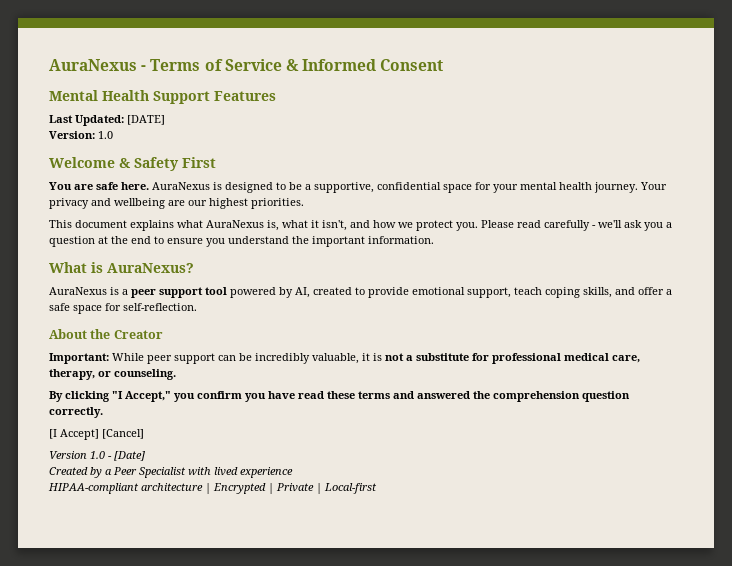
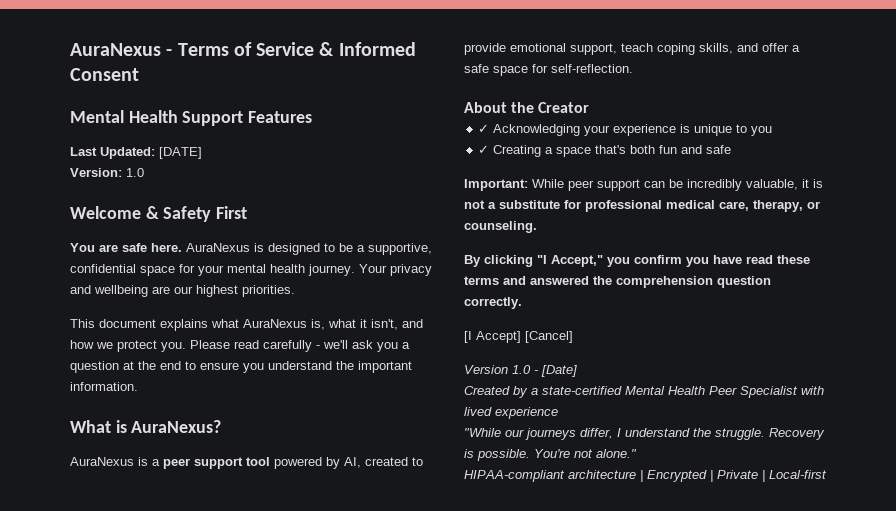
(163, 334) none -> [478,124,773,136] [478,145,732,157] // ✓ Acknowledging your experience is unique to you // ✓ Creating a space that's both fun and safe
(112, 472) none -> [542,386,705,395] state-certified Mental Health
(293, 472) none -> [464,428,825,440] [464,449,637,461] // "While our journeys differ, I understand the struggle. Recovery is possible. You're not alone."

